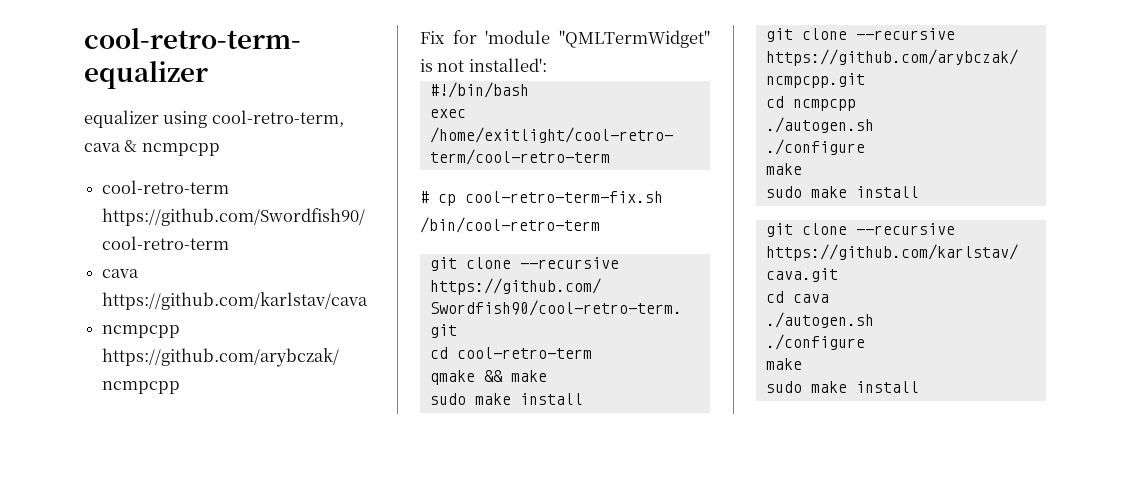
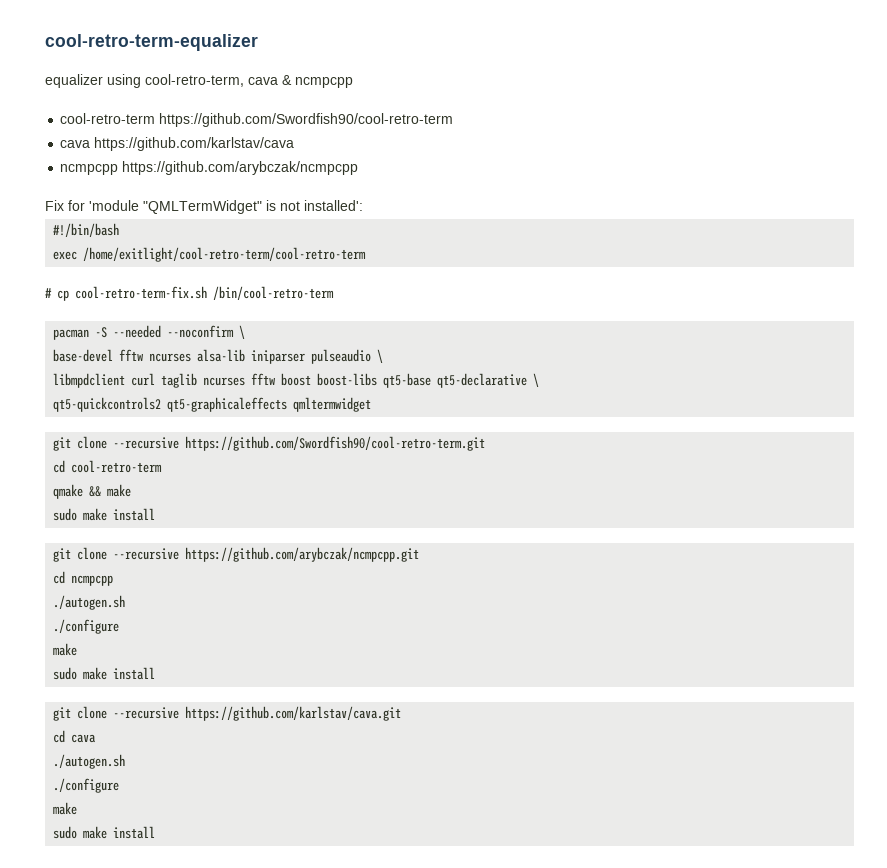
(600, 225) none -> [53,325,246,340] [53,349,384,364] [53,373,540,388] [53,397,372,412] // pacman -S --needed --noconfirm \ // base-devel fftw ncurses alsa-lib iniparser pulseaudio \ // libmpdclient curl taglib ncurses fftw boost boost-libs qt5-base qt5-declarative \ // qt5-quickcontrols2 qt5-graphicaleffects qmltermwidget

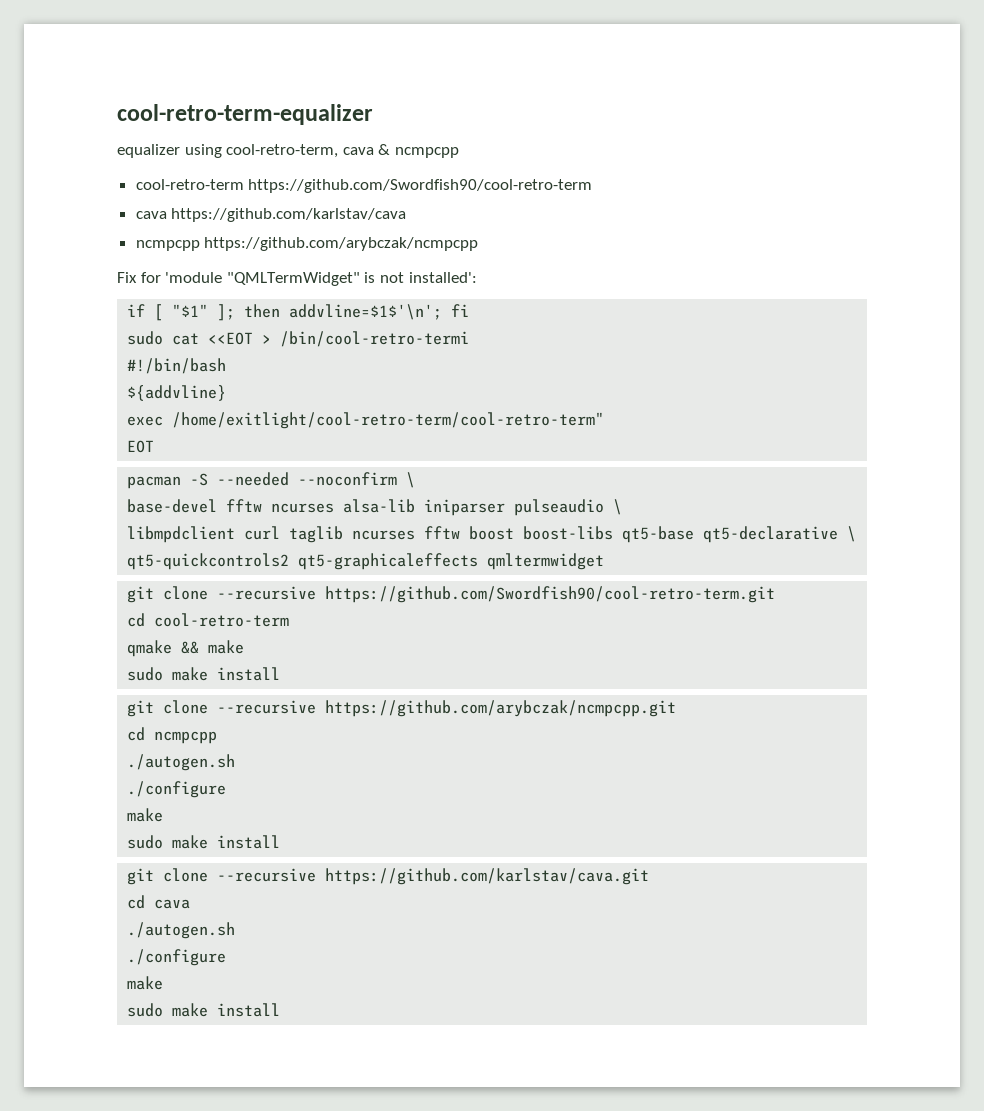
(363, 205) none -> [127,304,470,321] [127,331,470,347] // if [ "$1" ]; then addvline=$1$'\n'; fi // sudo cat <<EOT > /bin/cool-retro-termi
(120, 230) none -> [127,385,227,401] // ${addvline}
[83,247,367,262] [45,286,334,301] /home/exitlight/cool-retro-term/cool-retro-term // # cp cool-retro-term-fix.sh /bin/cool-retro-term -> [172,412,605,429] [127,440,155,453] /home/exitlight/cool-retro-term/cool-retro-term" // EOT

